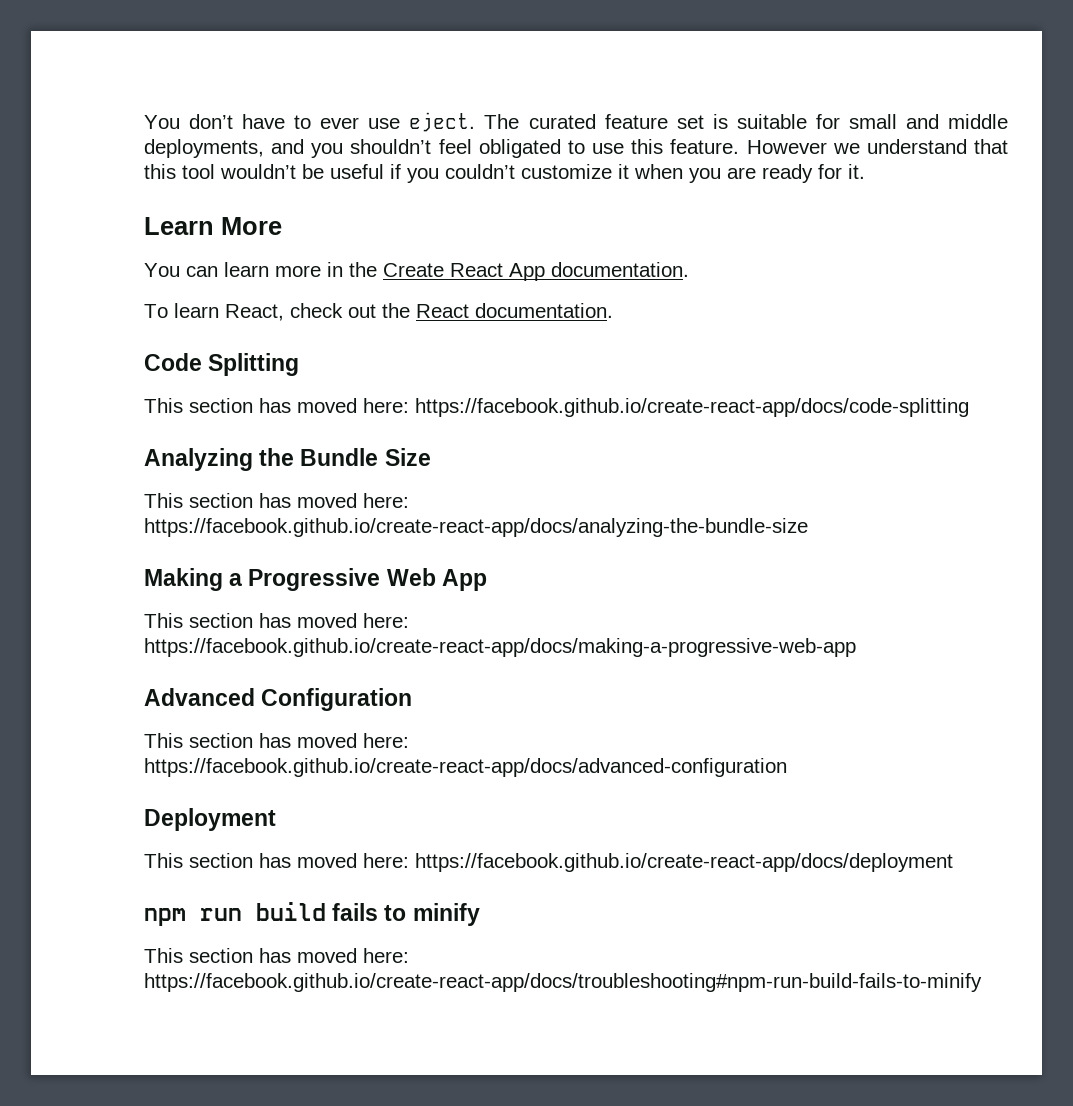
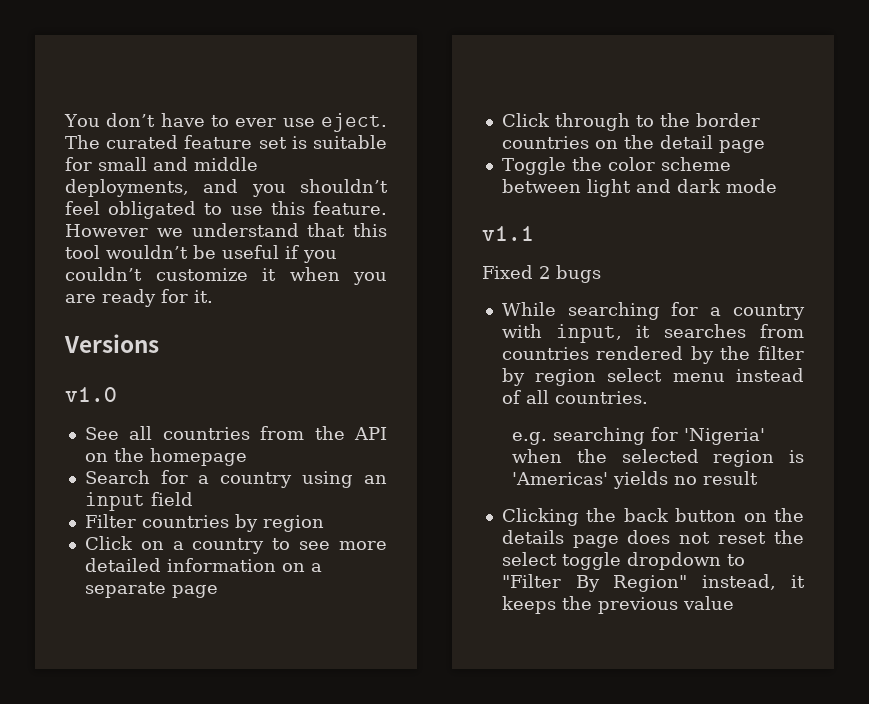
[144,217,282,235] [144,262,689,281] [144,303,613,321] [144,353,300,376] [144,398,969,417] [144,448,431,471] [144,493,409,508] [144,518,808,537] [144,568,487,591] [144,613,409,628] [144,638,856,657] [144,688,413,711] [144,733,409,748] [144,758,787,777] [144,808,276,831] [144,853,953,872] [144,902,480,926] [144,948,409,963] [144,973,982,992] Learn More // You can learn more in the Create React App documentation. // To learn React, check out the React documentation. // Code Splitting // This section has moved here: https://facebook.github.io/create-react-app/docs/code-splitting // Analyzing the Bundle Size // This section has moved here: https://facebook.github.io/create-react-app/docs/analyzing-the-bundle-size // Making a Progressive Web App // This section has moved here: https://facebook.github.io/create-react-app/docs/making-a-progressive-web-app // Advanced Configuration // This section has moved here: https://facebook.github.io/create-react-app/docs/advanced-configuration // Deployment // This section has moved here: https://facebook.github.io/create-react-app/docs/deployment // npm run build fails to minify // This section has moved here: https://facebook.github.io/create-react-app/docs/troubleshooting#npm-run-build-fails-to-minify -> [64,334,159,353] [65,387,117,402] [84,426,387,440] [84,448,247,466] [84,470,387,488] [84,492,193,511] [84,514,324,532] [84,536,387,554] [84,558,322,572] [84,582,218,598] [501,113,760,131] [501,135,765,153] [501,157,731,175] [501,179,777,197] [482,226,534,241] [482,265,601,283] [501,302,805,320] [501,324,804,343] [501,346,804,364] [501,368,804,386] [501,390,648,404] [512,427,766,445] [512,449,804,467] [512,471,759,489] [501,508,804,526] [501,530,804,548] [501,552,745,570] [501,574,805,592] [501,596,734,614] Versions // v1.0 // See all countries from the API on the homepage // Search for a country using an input field // Filter countries by region // Click on a country to see more detailed information on a separate page // Click through to the border countries on the detail page // Toggle the color scheme between light and dark mode // v1.1 // Fixed 2 bugs // While searching for a country with input, it searches from countries rendered by the filter by region select menu instead of all countries. // e.g. searching for 'Nigeria' when the selected region is 'Americas' yields no result // Clicking the back button on the details page does not reset the select toggle dropdown to "Filter By Region" instead, it keeps the previous value

